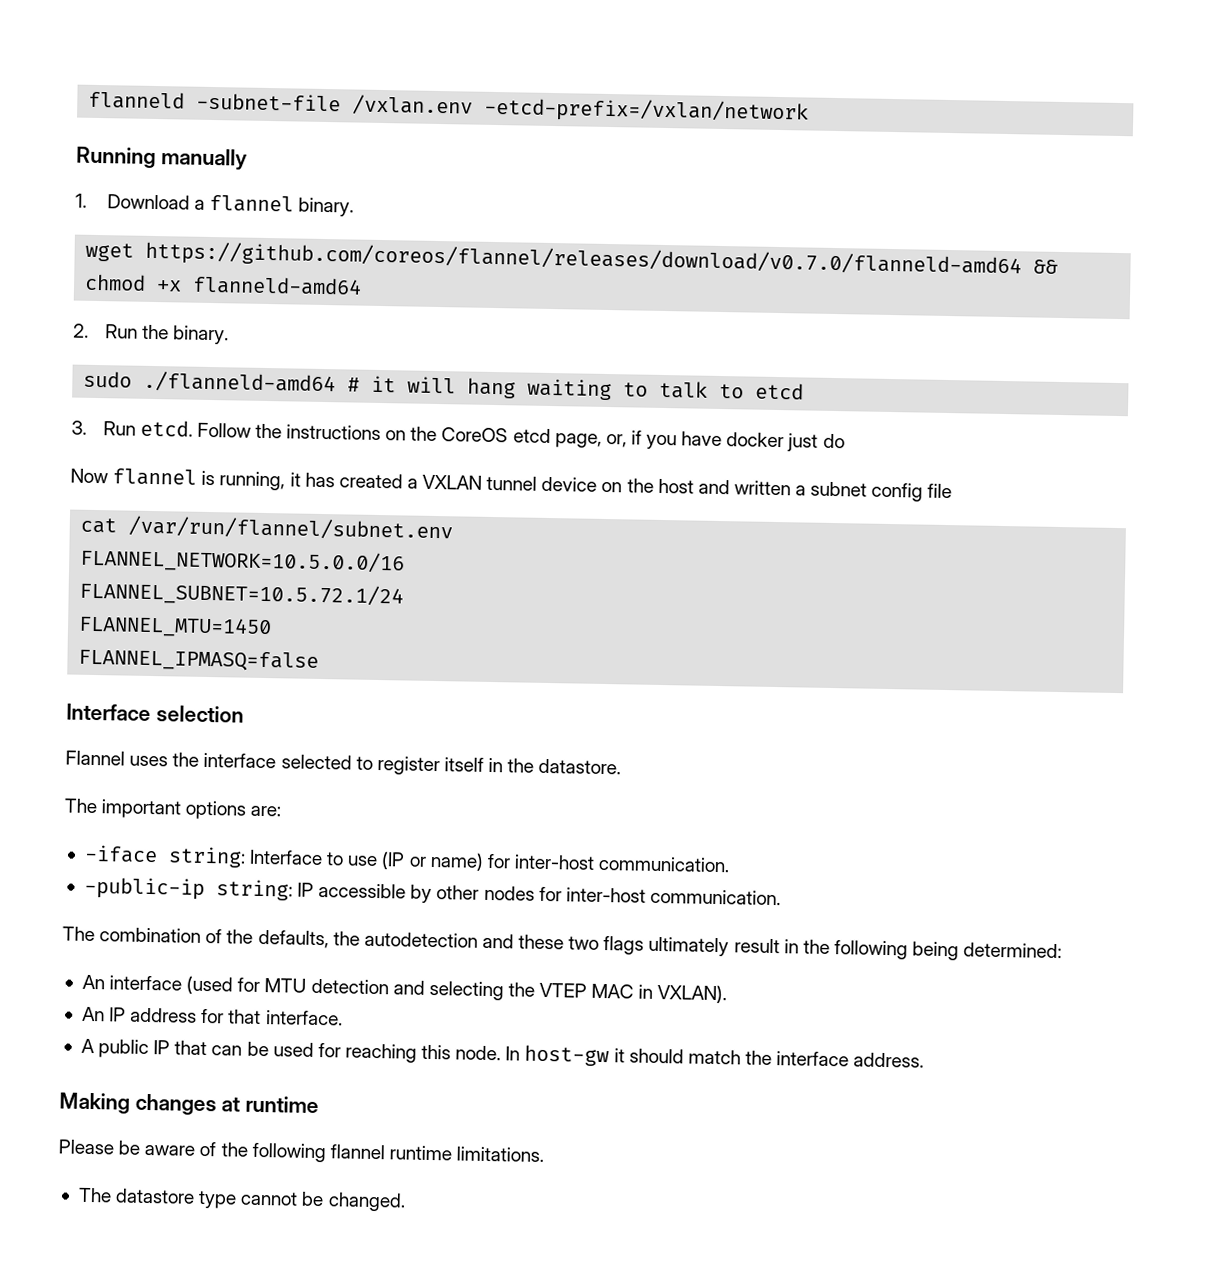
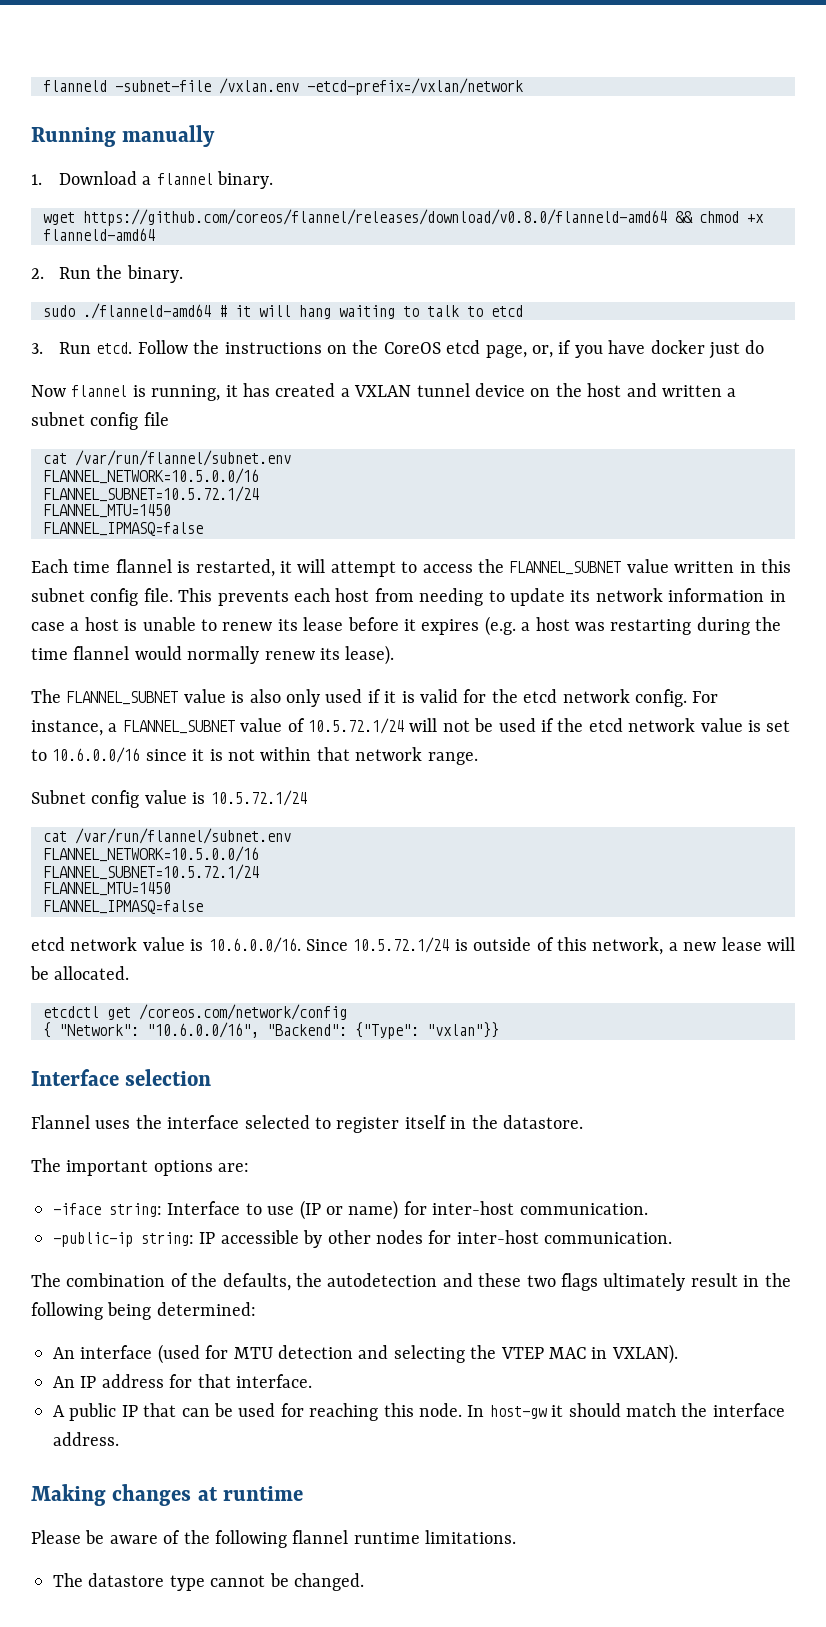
[145,240,1023,279] https://github.com/coreos/flannel/releases/download/v0.7.0/flanneld-amd64 -> [83,209,667,226] https://github.com/coreos/flannel/releases/download/v0.8.0/flanneld-amd64
(320, 660) none -> [31,559,791,577] [31,588,786,606] [31,616,782,636] [31,645,395,665] [31,689,719,707] [31,718,791,736] [31,747,478,765] [31,790,307,808] [43,828,291,844] [43,846,259,862] [43,864,259,880] [43,882,171,896] [43,900,203,914] [31,937,795,955] [30,966,130,980] [43,1004,347,1020] [43,1022,499,1039] // Each time flannel is restarted, it will attempt to access the FLANNEL_SUBNET value written in this subnet config file. This prevents each host from needing to update its network information in case a host is unable to renew its lease before it expires (e.g. a host was restarting during the time flannel would normally renew its lease). // The FLANNEL_SUBNET value is also only used if it is valid for the etcd network config. For instance, a FLANNEL_SUBNET value of 10.5.72.1/24 will not be used if the etcd network value is set to 10.6.0.0/16 since it is not within that network range. // Subnet config value is 10.5.72.1/24 // cat /var/run/flannel/subnet.env // FLANNEL_NETWORK=10.5.0.0/16 // FLANNEL_SUBNET=10.5.72.1/24 // FLANNEL_MTU=1450 // FLANNEL_IPMASQ=false // etcd network value is 10.6.0.0/16. Since 10.5.72.1/24 is outside of this network, a new lease will be allocated. // etcdctl get /coreos.com/network/config // { "Network": "10.6.0.0/16", "Backend": {"Type": "vxlan"}}

